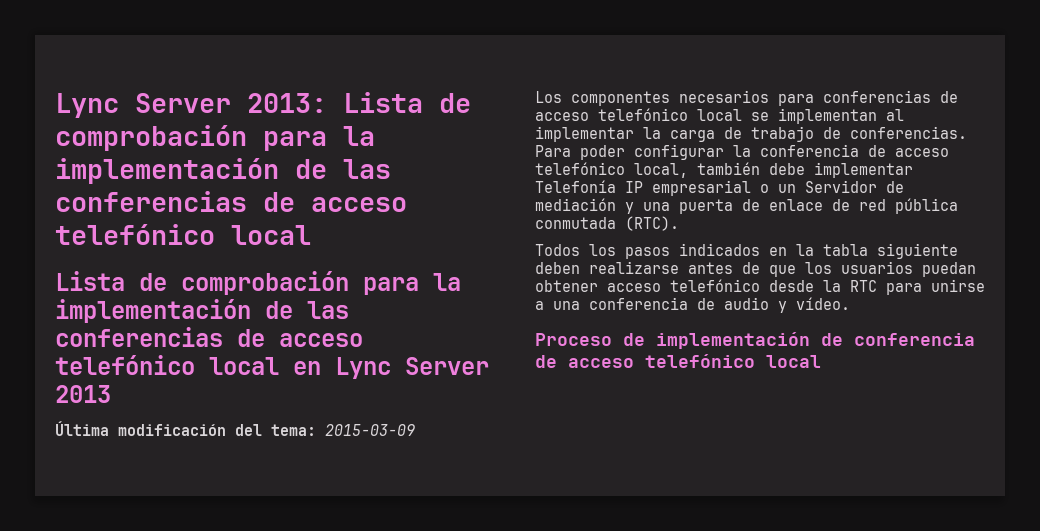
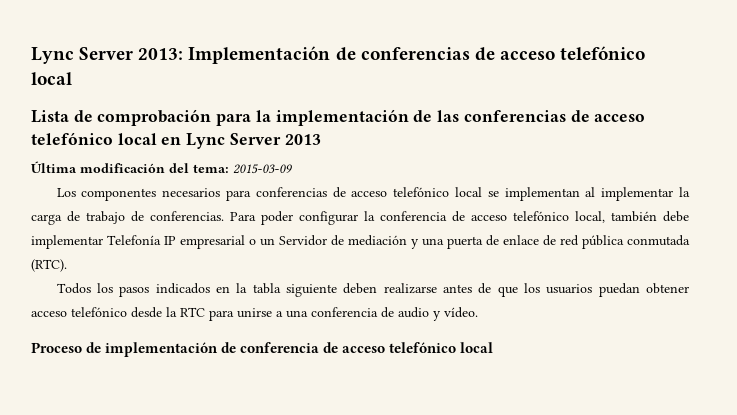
[343,92,471,113] [55,125,375,151] [55,158,391,184] Lista de comprobación para la implementación de las -> [188,46,356,64] Implementación de

